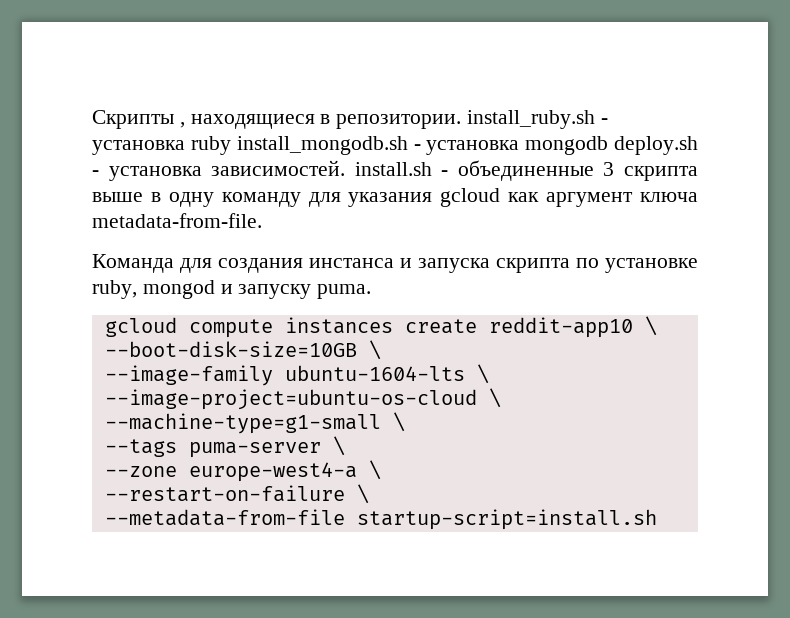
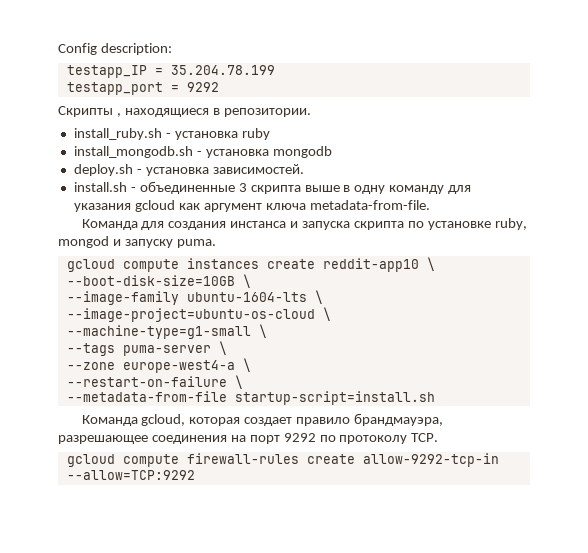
(92, 119) none -> [58,43,172,55] [66,65,275,78] [66,82,219,95] Config description: // testapp_IP = 35.204.78.199 // testapp_port = 9292 //
(462, 121) none -> (311, 112) //
(231, 145) none -> (270, 134) //
(609, 145) none -> (332, 152) //
(346, 168) none -> (304, 169) //
(657, 519) none -> [81,413,444,426] [58,433,439,444] [66,453,499,467] [66,470,195,480] // Команда gcloud, которая создает правило брандмауэра, разрешающее соединения на порт 9292 по протоколу TCP. // gcloud compute firewall-rules create allow-9292-tcp-in --allow=TCP:9292

